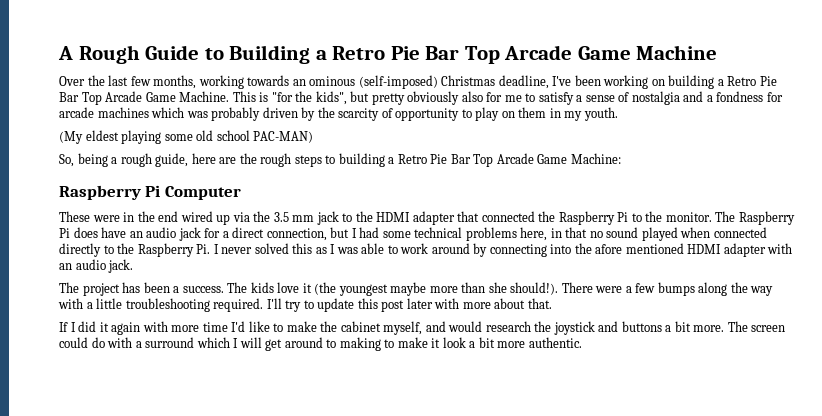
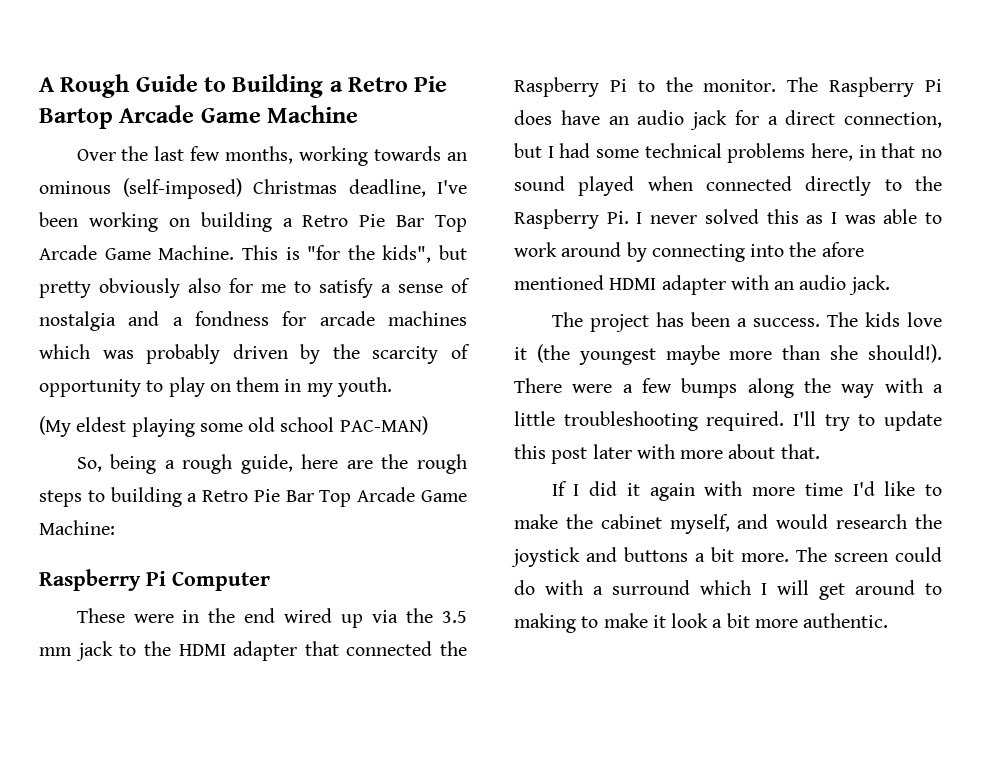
[425,46,500,64] Bar Top -> [39,108,113,129] Bartop

